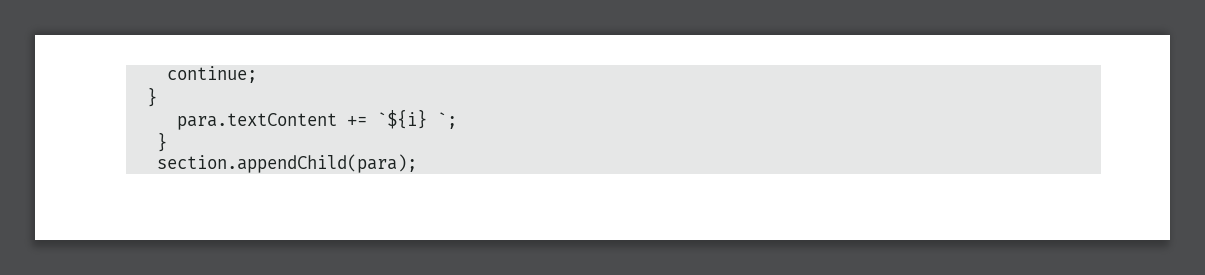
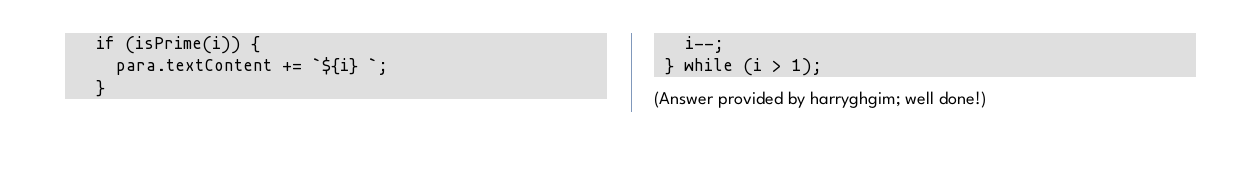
[166,66,257,83] [146,87,157,107] continue; // } -> [95,36,260,54] if (isPrime(i)) {
[156,154,417,173] section.appendChild(para); -> [684,36,724,53] [664,58,822,76] [654,91,987,108] i--; // } while (i > 1); // (Answer provided by harryghgim; well done!)

